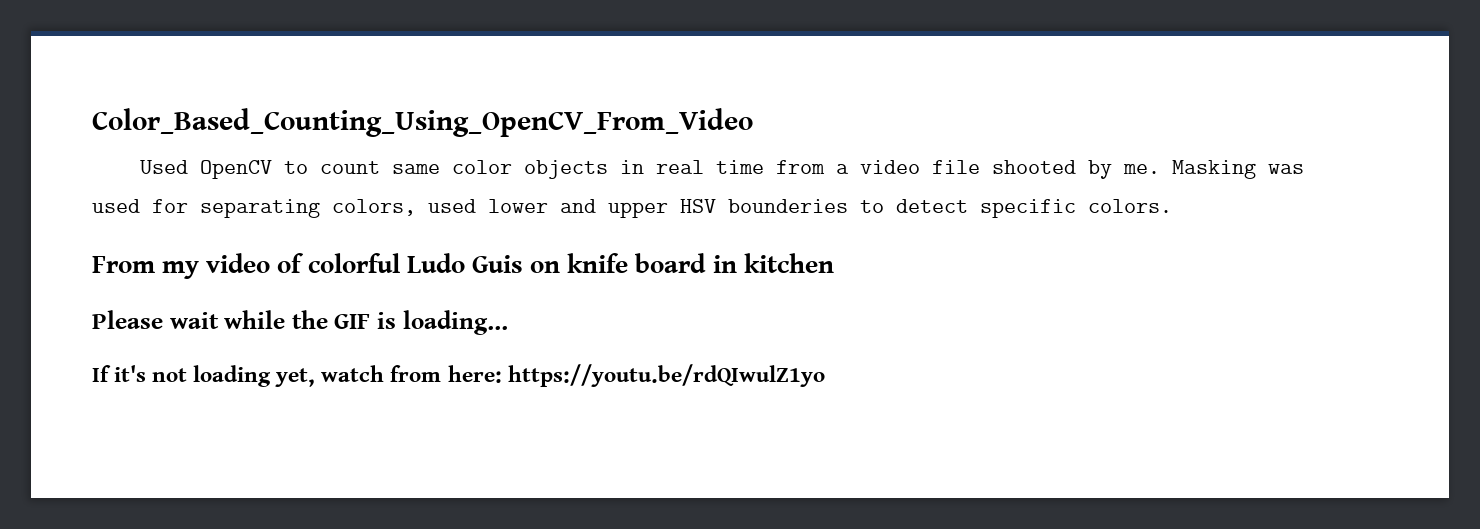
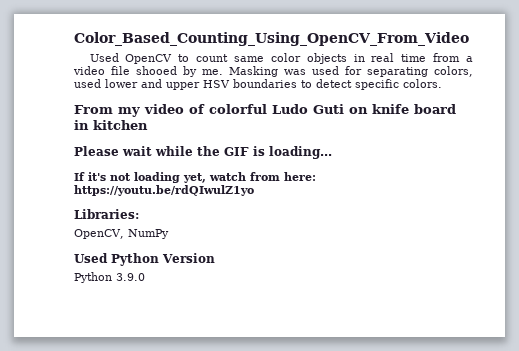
[992,160,1077,174] shooted -> [136,66,177,75] shooed
[728,199,848,213] bounderies -> [233,79,297,88] boundaries
[471,255,523,273] Guis -> [313,104,344,114] Guti
(825, 375) none -> [74,209,139,219] [74,229,169,239] [74,253,215,266] [74,272,145,283] // Libraries: // OpenCV, NumPy // Used Python Version // Python 3.9.0

